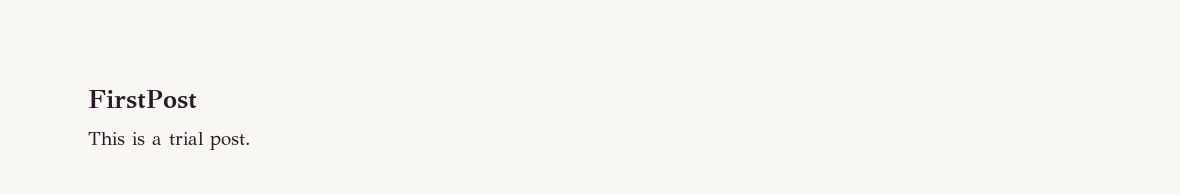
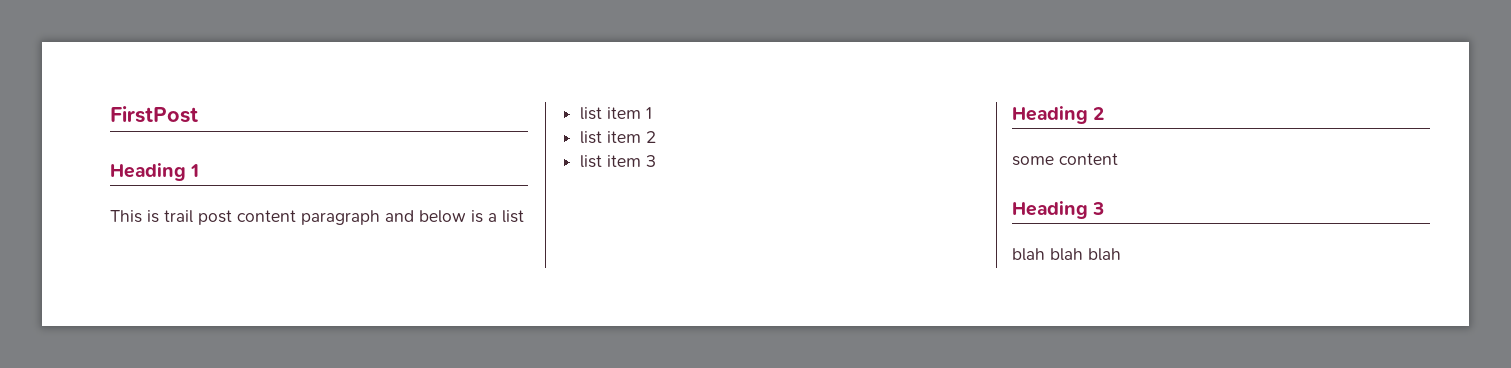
(197, 99) none -> [110,163,200,181] // Heading 1
[152,132,250,150] a trial post. -> [164,210,524,225] [580,107,653,120] [580,131,657,144] [580,155,657,168] [1012,106,1105,124] [1012,153,1118,166] [1012,201,1105,219] [1012,248,1121,261] trail post content paragraph and below is a list // list item 1 // list item 2 // list item 3 // Heading 2 // some content // Heading 3 // blah blah blah

